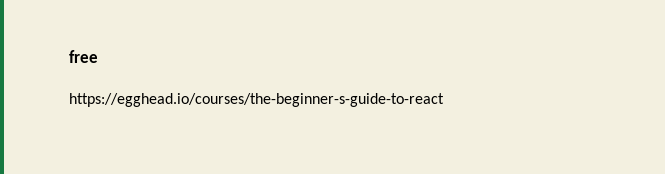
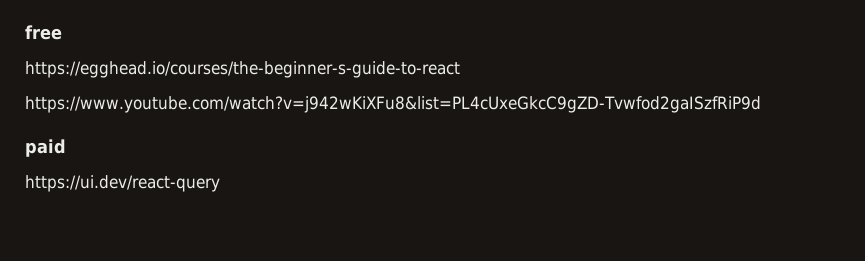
(444, 100) none -> [25,96,761,113] [25,139,66,157] [25,175,220,192] // https://www.youtube.com/watch?v=j942wKiXFu8&list=PL4cUxeGkcC9gZD-Tvwfod2gaISzfRiP9d // paid // https://ui.dev/react-query

